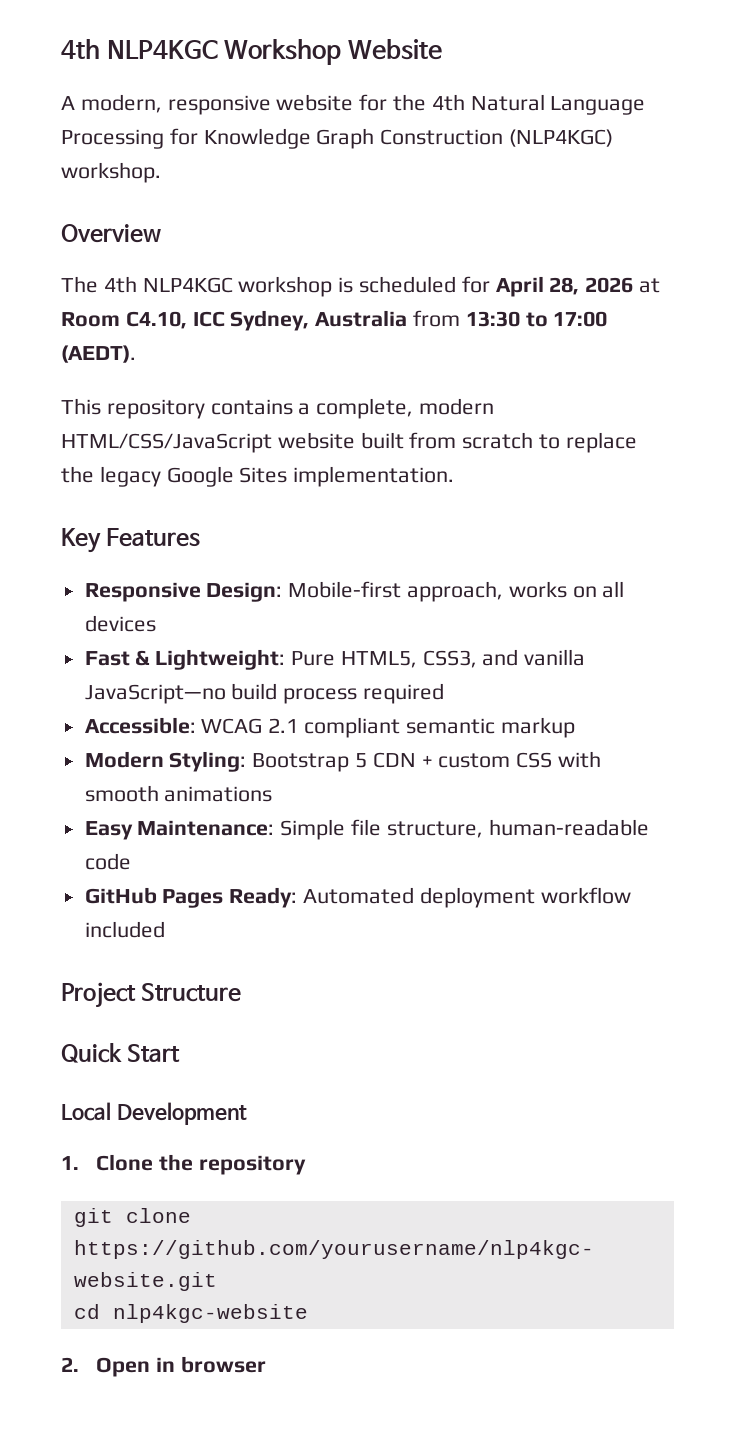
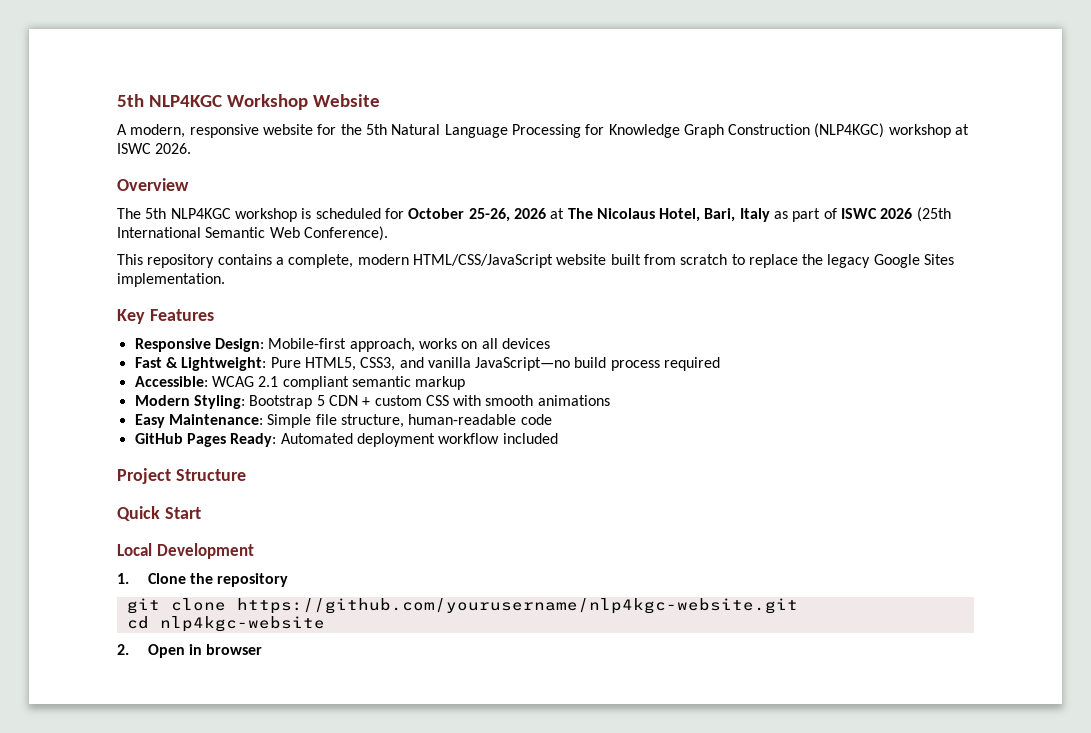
[61,39,100,59] 4th -> [117,94,144,107] 5th
[431,94,465,111] 4th -> [365,124,387,135] 5th
[61,162,161,183] workshop. -> [888,124,970,138] [117,143,192,154] workshop at ISWC 2026.
[103,276,137,293] 4th -> [145,208,167,219] 5th
[495,276,661,297] [61,310,608,331] [61,345,136,363] April 28, 2026 at Room C4.10, ICC Sydney, Australia from 13:30 to 17:00 (AEDT). -> [408,207,951,222] [117,226,388,241] October 25-26, 2026 at The Nicolaus Hotel, Bari, Italy as part of ISWC 2026 (25th International Semantic Web Conference).

